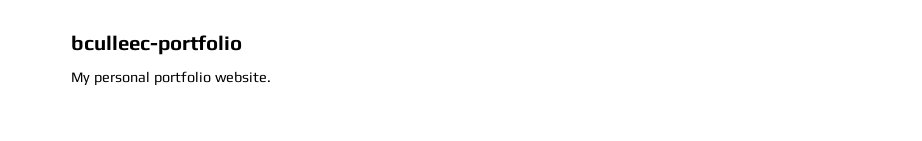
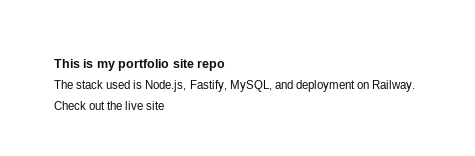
[71,35,242,55] [71,71,271,86] bculleec-portfolio // My personal portfolio website. -> [54,59,225,71] [54,80,416,92] [54,101,165,110] This is my portfolio site repo // The stack used is Node.js, Fastify, MySQL, and deployment on Railway. // Check out the live site

